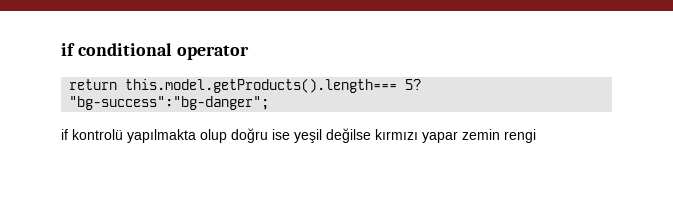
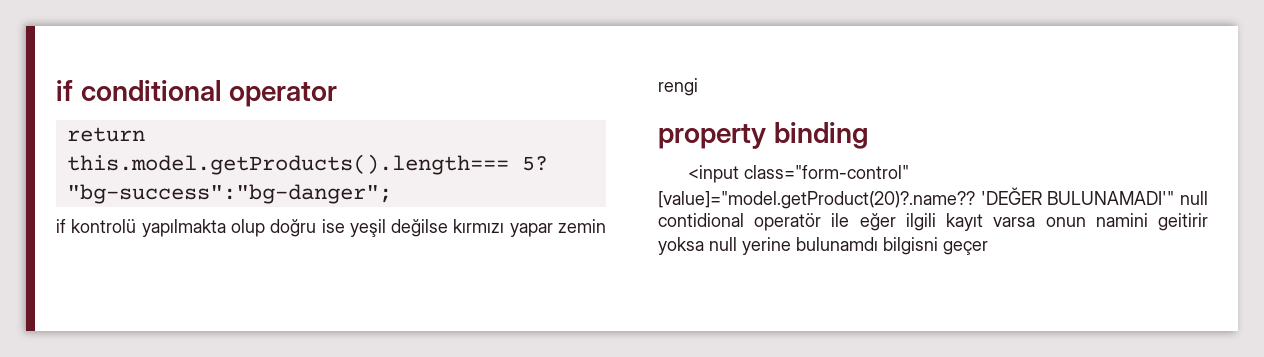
(536, 136) none -> [658,122,868,149] [688,165,910,183] [658,187,1208,209] [658,213,1208,231] [658,237,988,255] // property binding // <input class="form-control" [value]="model.getProduct(20)?.name?? 'DEĞER BULUNAMADI'" null contidional operatör ile eğer ilgili kayıt varsa onun namini geitirir yoksa null yerine bulunamdı bilgisni geçer

